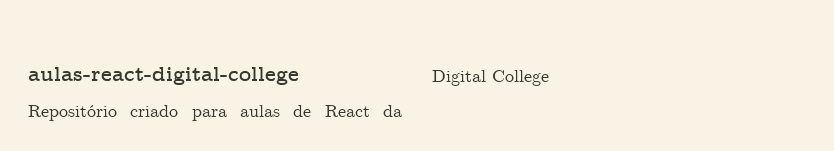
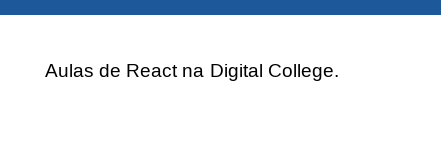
[28,67,299,85] [28,105,402,121] [432,70,549,86] aulas-react-digital-college // Repositório criado para aulas de React da Digital College -> [45,64,339,81] Aulas de React na Digital College.

